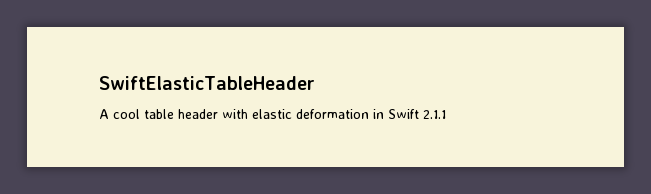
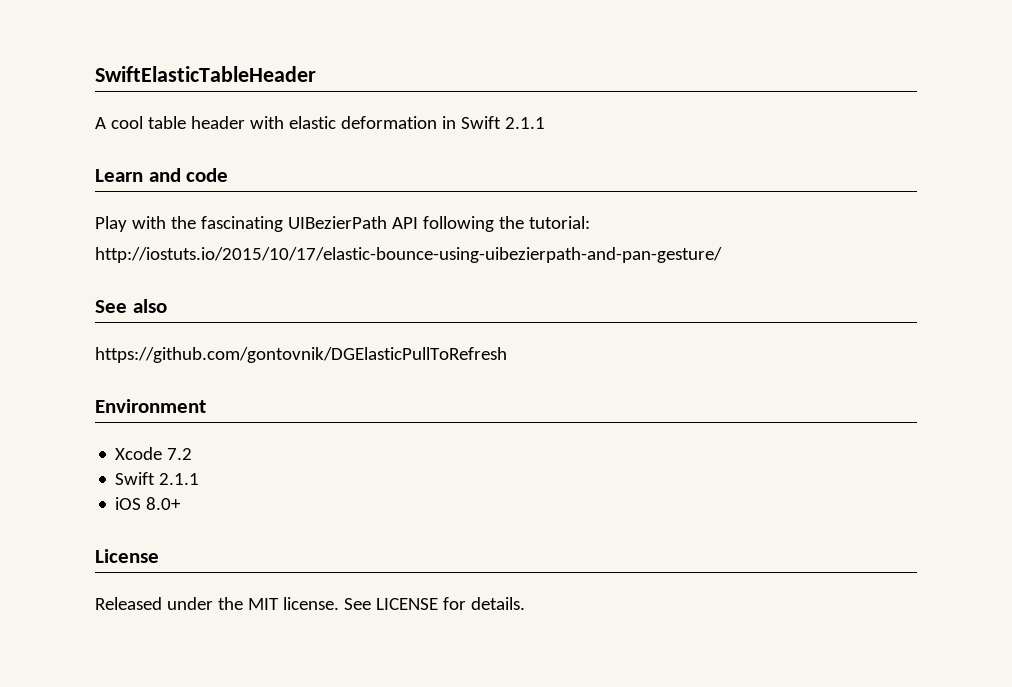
(446, 114) none -> [95,168,229,182] [95,216,590,232] [95,247,722,263] [95,299,167,313] [95,347,507,363] [95,399,206,413] [115,447,193,460] [115,472,200,485] [115,497,182,510] [95,549,159,563] [95,597,525,610] // Learn and code // Play with the fascinating UIBezierPath API following the tutorial: // http://iostuts.io/2015/10/17/elastic-bounce-using-uibezierpath-and-pan-gesture/ // See also // https://github.com/gontovnik/DGElasticPullToRefresh // Environment // Xcode 7.2 // Swift 2.1.1 // iOS 8.0+ // License // Released under the MIT license. See LICENSE for details.

